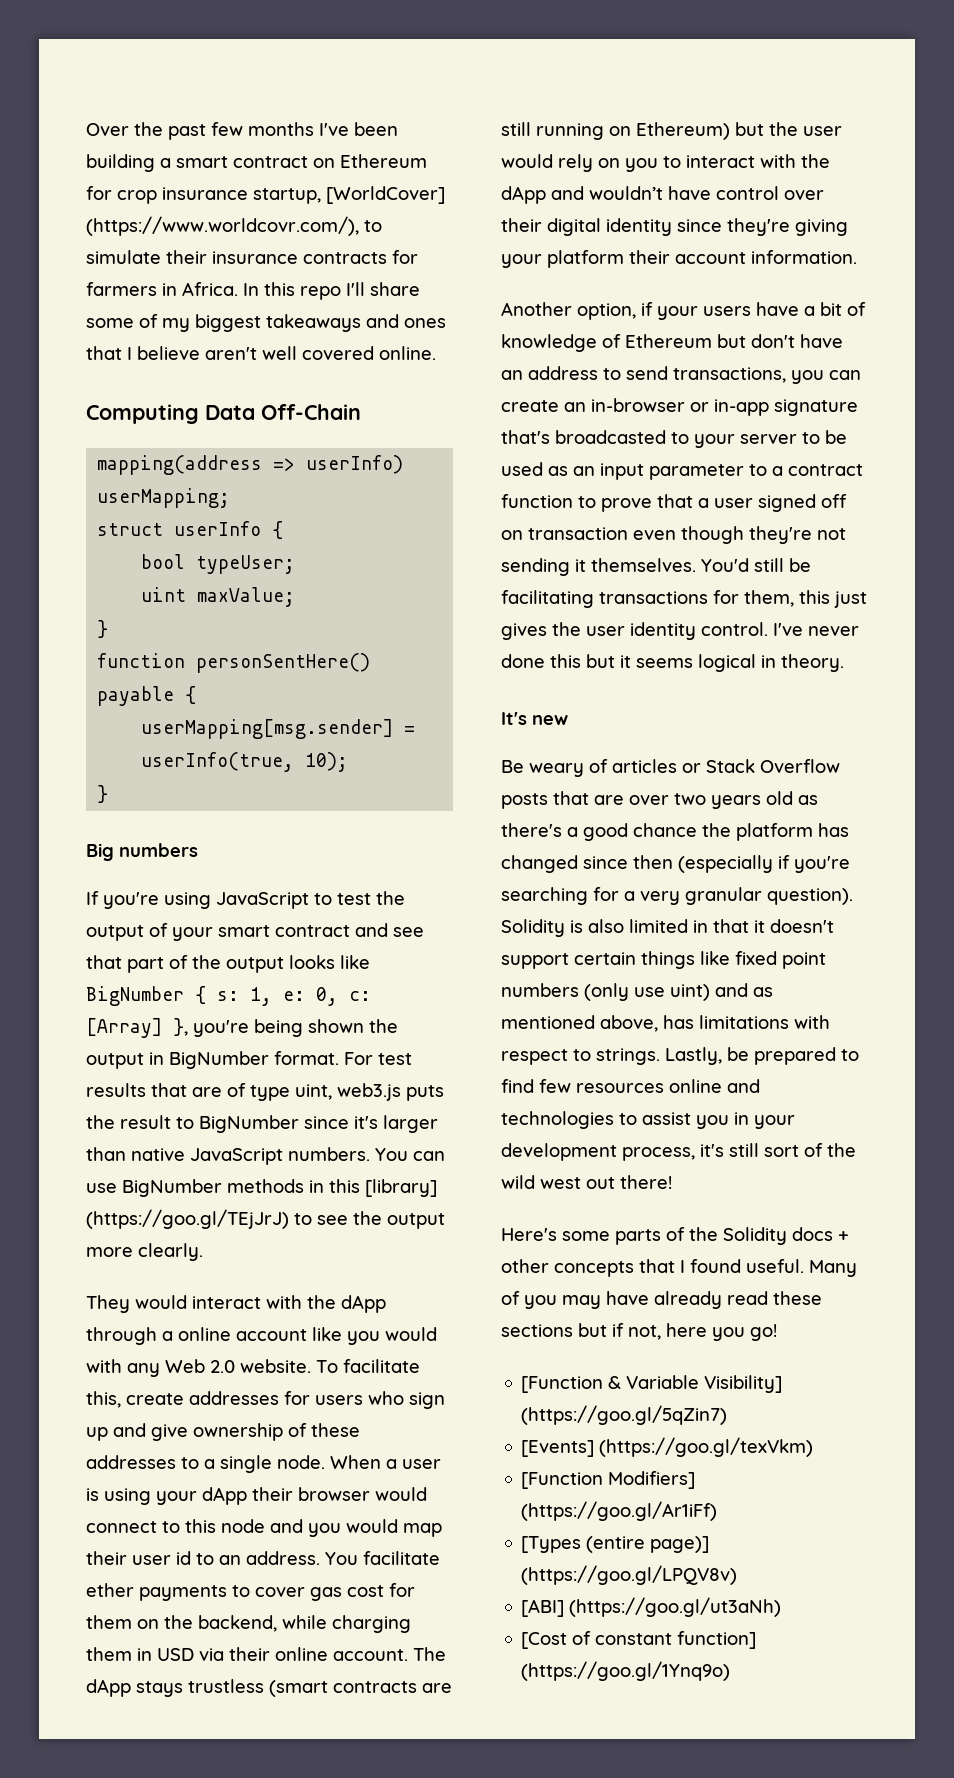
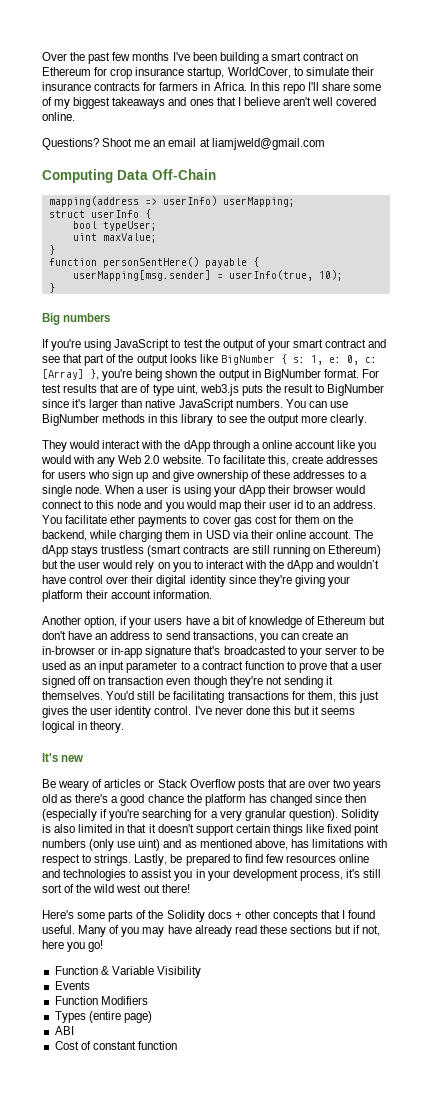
[326,186,445,204] [86,216,359,236] [WorldCover] (https://www.worldcovr.com/), -> [227,67,291,78] WorldCover,
(436, 353) none -> [42,138,325,150] // Questions? Shoot me an email at liamjweld@gmail.com
[365,1179,437,1197] [86,1209,289,1229] [library] (https://goo.gl/TEjJrJ) -> [181,414,214,426] library
[521,1376,604,1393] [Function -> [54,966,98,975] Function
[704,1375,783,1393] [521,1405,728,1425] [521,1437,814,1457] [521,1471,696,1489] [521,1501,718,1521] [521,1536,710,1553] [521,1565,738,1585] [521,1597,782,1617] [521,1631,757,1649] [521,1661,731,1681] Visibility] (https://goo.gl/5qZin7) // [Events] (https://goo.gl/texVkm) // [Function Modifiers] (https://goo.gl/Ar1iFf) // [Types (entire page)] (https://goo.gl/LPQV8v) // [ABI] (https://goo.gl/ut3aNh) // [Cost of constant function] (https://goo.gl/1Ynq9o) -> [156,966,201,978] [54,981,90,990] [54,996,148,1005] [54,1011,152,1023] [54,1026,74,1035] [54,1041,177,1050] Visibility // Events // Function Modifiers // Types (entire page) // ABI // Cost of constant function

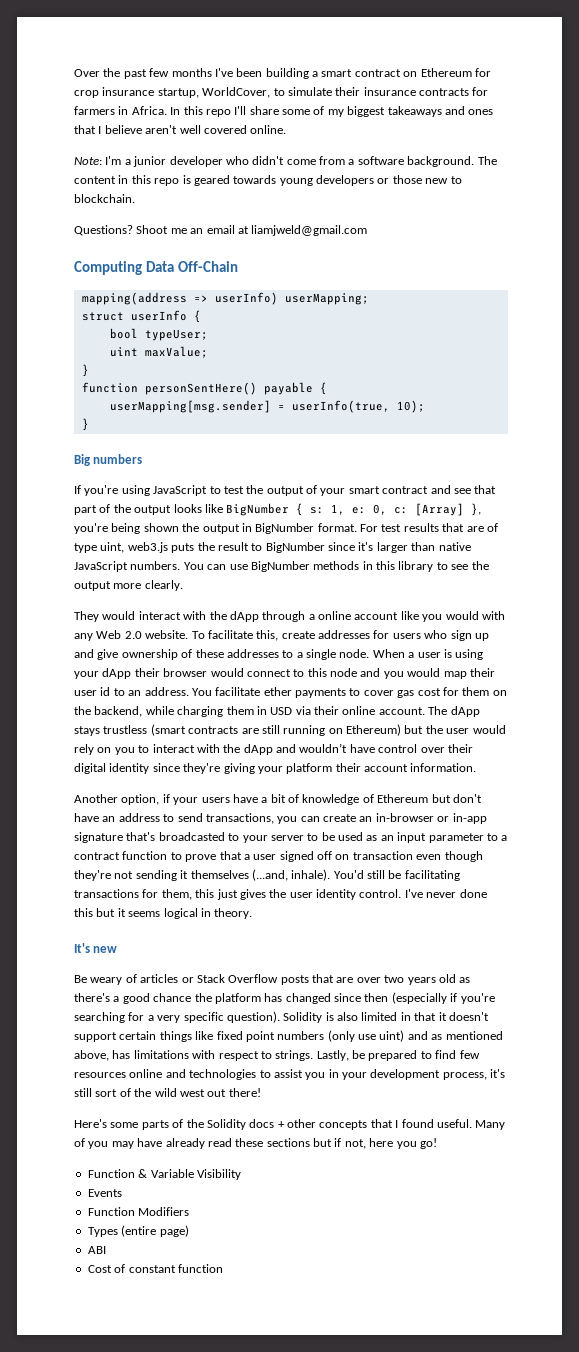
(75, 116) none -> [74,156,497,167] [74,175,462,186] [74,194,135,203] // Note: I'm a junior developer who didn't come from a software background. The content in this repo is geared towards young developers or those new to blockchain.
[42,691,103,700] themselves. -> [190,869,331,881] themselves (...and, inhale).
[244,809,286,821] granular -> [183,1012,224,1023] specific

